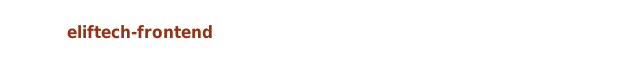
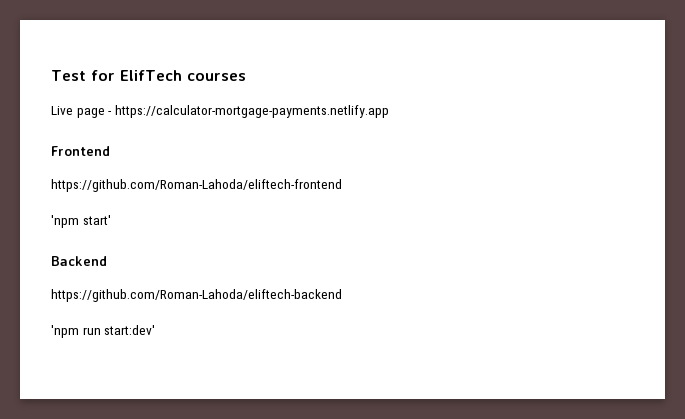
[67,25,213,39] eliftech-frontend -> [51,70,246,81] [51,105,389,118] [51,146,110,156] [51,179,342,192] [51,215,111,228] [51,256,107,266] [51,289,342,302] [51,325,156,338] Test for ElifTech courses // Live page - https://calculator-mortgage-payments.netlify.app // Frontend // https://github.com/Roman-Lahoda/eliftech-frontend // 'npm start' // Backend // https://github.com/Roman-Lahoda/eliftech-backend // 'npm run start:dev'

